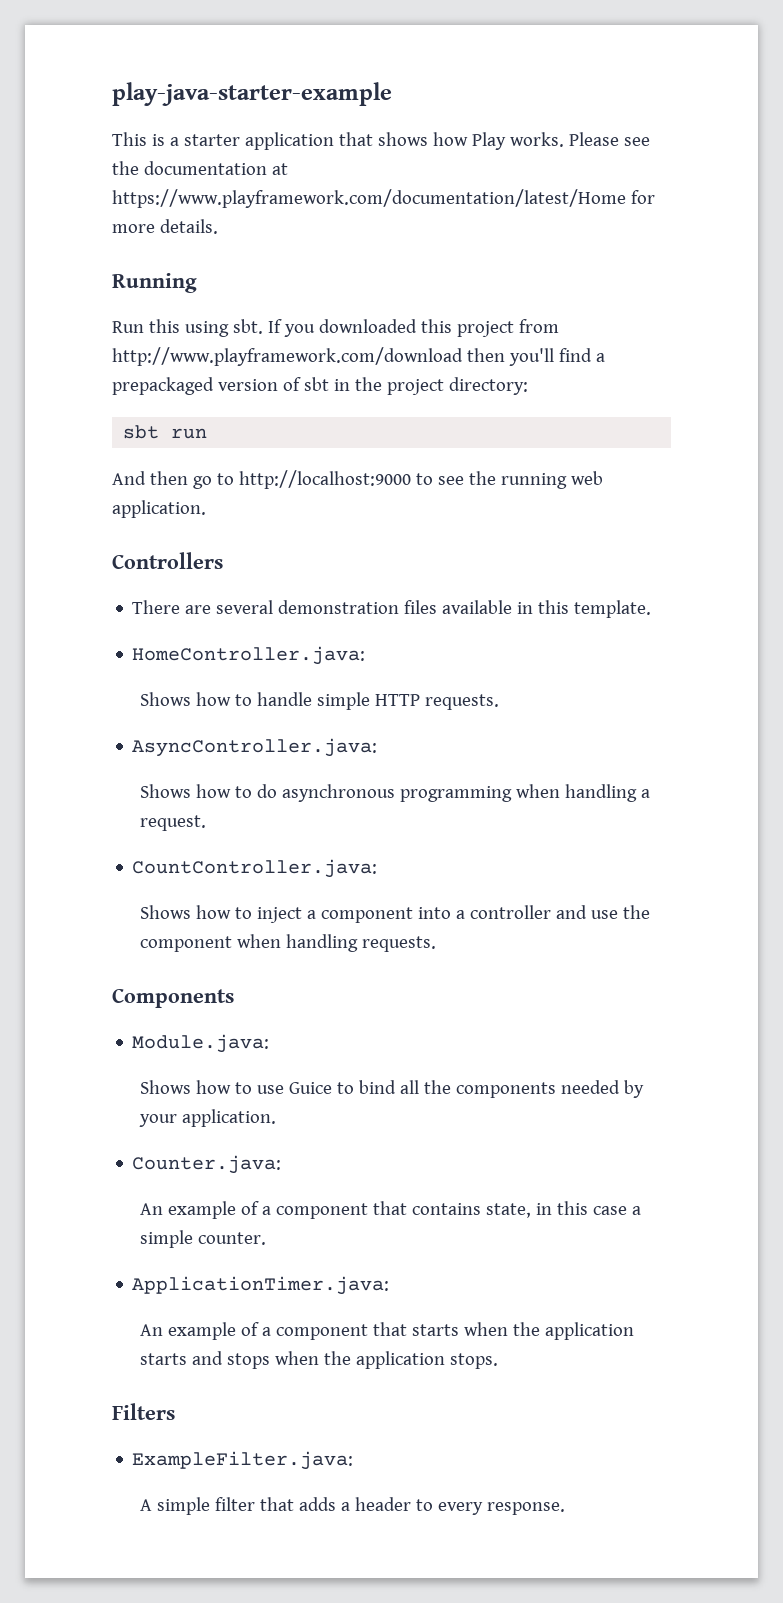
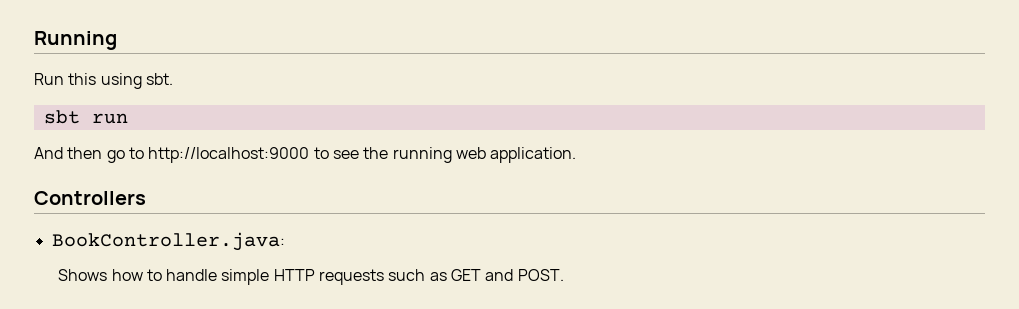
[112,82,392,106] [112,132,650,150] [112,161,288,175] [112,189,655,208] [112,219,218,234] play-java-starter-example // This is a starter application that shows how Play works. Please see the documentation at https://www.playframework.com/documentation/latest/Home for more details. // -> (34, 40) none
[267,319,559,337] [112,347,605,366] [112,377,528,395] If you downloaded this project from http://www.playframework.com/download then you'll find a prepackaged version of sbt in the project directory: -> (173, 79) none
[132,600,652,618] [132,646,366,665] There are several demonstration files available in this template. // HomeController.java: -> [51,232,285,251] BookController.java:
[424,694,499,710] [132,738,378,757] [139,784,650,802] [139,815,206,831] [132,859,378,878] [139,905,650,923] [139,934,436,952] [112,988,234,1008] [132,1034,270,1053] [139,1080,644,1098] [138,1109,276,1127] [132,1155,282,1174] [139,1201,641,1219] [139,1230,266,1248] [132,1276,390,1295] [139,1322,634,1340] [139,1351,498,1369] [112,1403,175,1420] [132,1451,354,1470] [139,1497,565,1515] requests. // AsyncController.java: // Shows how to do asynchronous programming when handling a request. // CountController.java: // Shows how to inject a component into a controller and use the component when handling requests. // Components // Module.java: // Shows how to use Guice to bind all the components needed by your application. // Counter.java: // An example of a component that contains state, in this case a simple counter. // ApplicationTimer.java: // An example of a component that starts when the application starts and stops when the application stops. // Filters // ExampleFilter.java: // A simple filter that adds a header to every response. -> [319,269,564,285] requests such as GET and POST.

